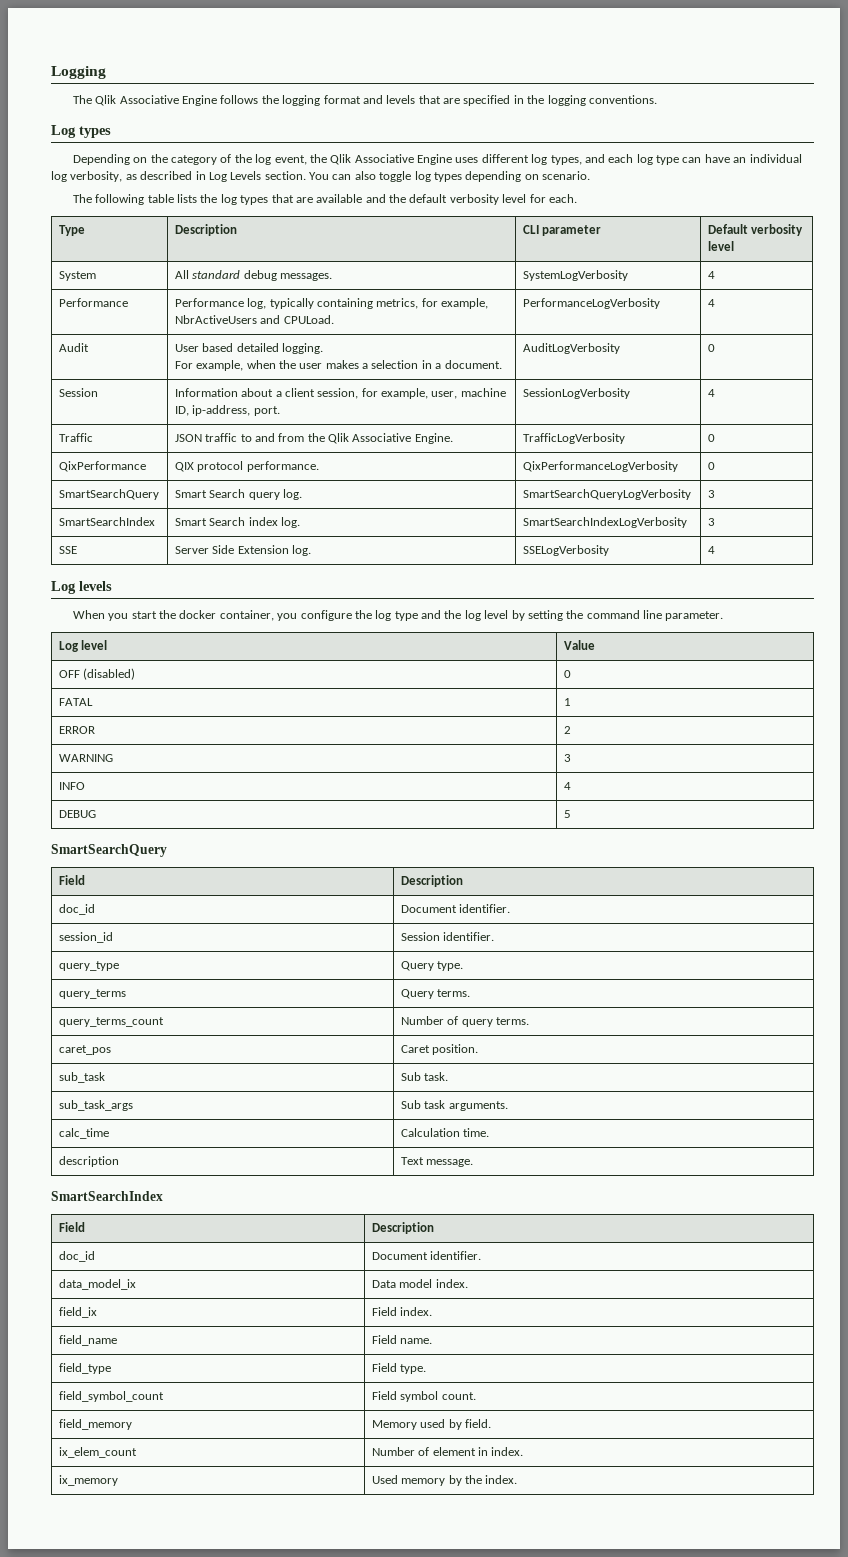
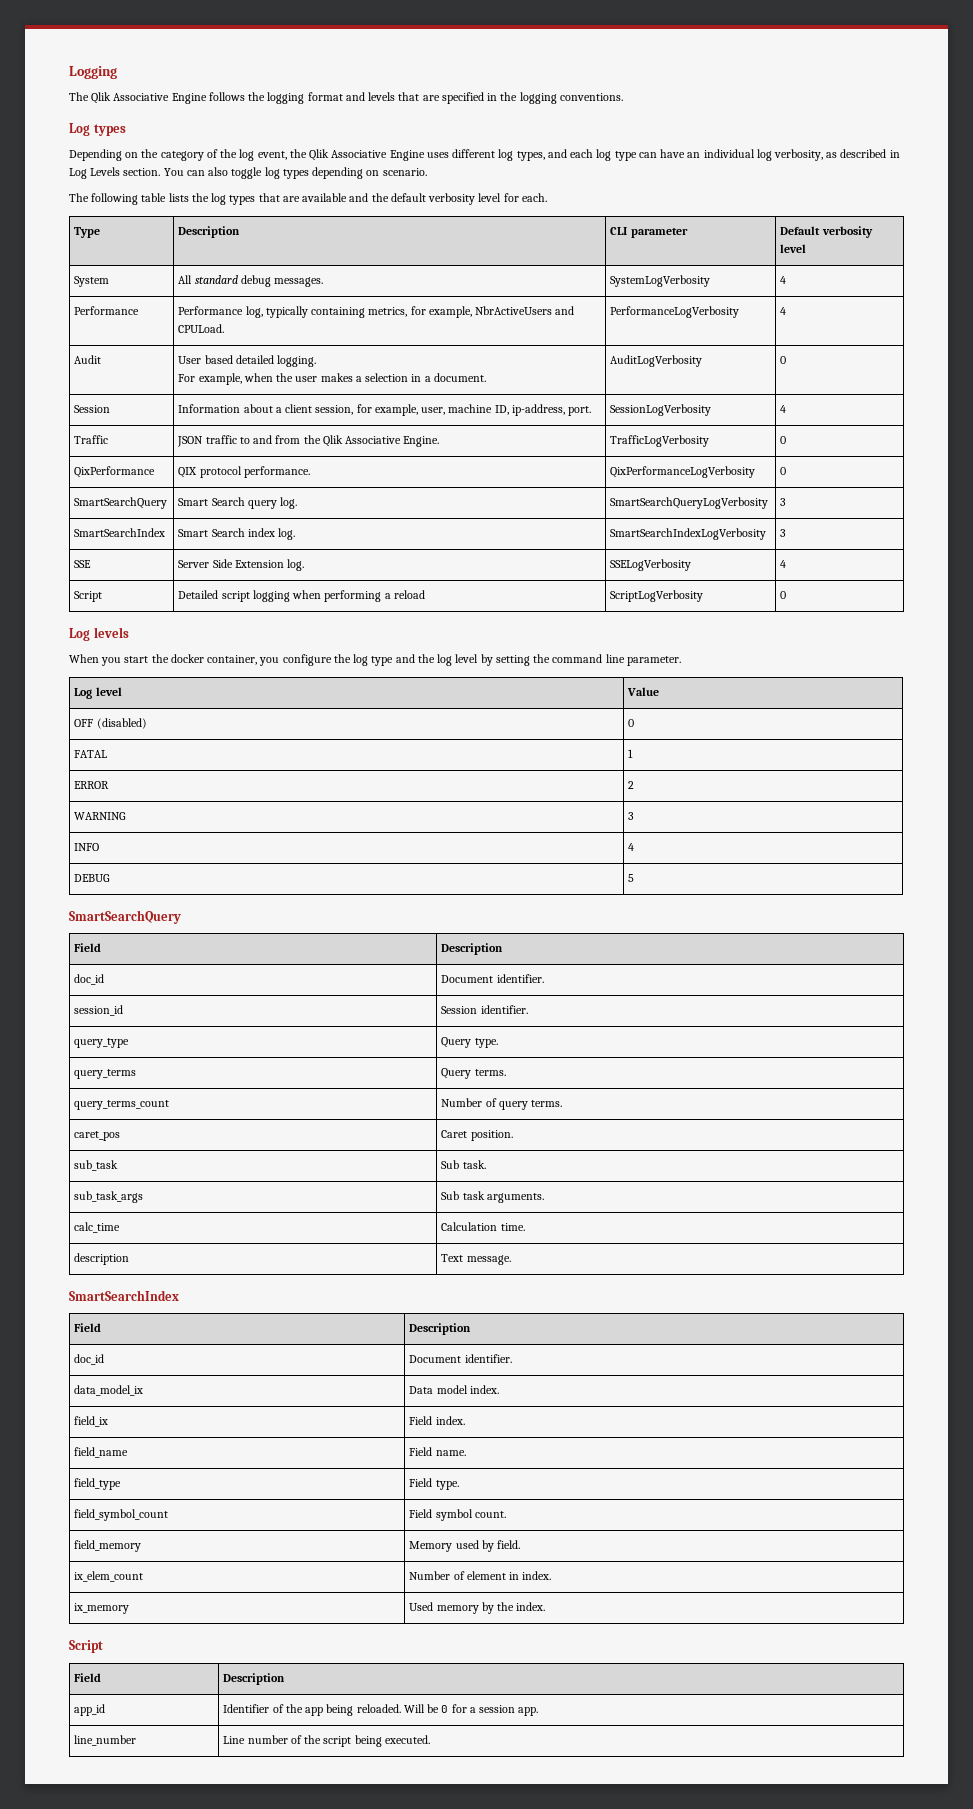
(715, 550) none -> [74,591,103,602] [178,590,425,602] [610,590,704,602] [780,591,787,599] // Script | Detailed script logging when performing a reload | ScriptLogVerbosity | 0
(518, 1479) none -> [69,1640,103,1653] [74,1673,102,1682] [223,1673,286,1685] [74,1704,106,1716] [223,1704,539,1716] [74,1735,137,1746] [223,1735,430,1747] // Script // Field | Description // app_id | Identifier of the app being reloaded. Will be 0 for a session app. // line_number | Line number of the script being executed.

